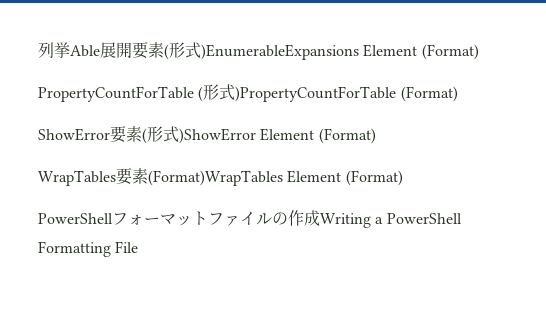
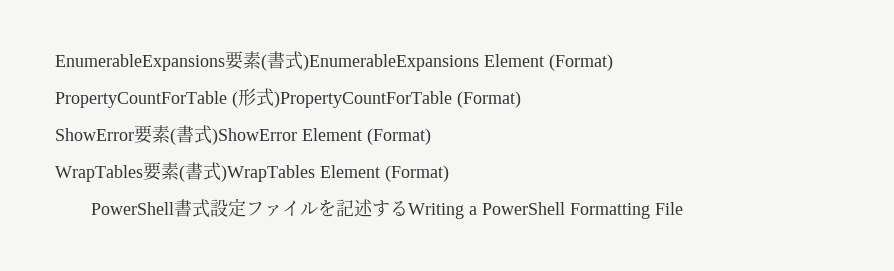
[38,42,185,60] 列挙Able展開要素(形 -> [55,51,285,71] EnumerableExpansions要素(書
[147,126,163,142] 形 -> [176,125,194,143] 書
[148,170,283,186] (Format)WrapTables -> [179,162,315,182] (書式)WrapTables
[112,210,320,226] フォーマットファイルの作成 -> [173,198,408,218] 書式設定ファイルを記述する

